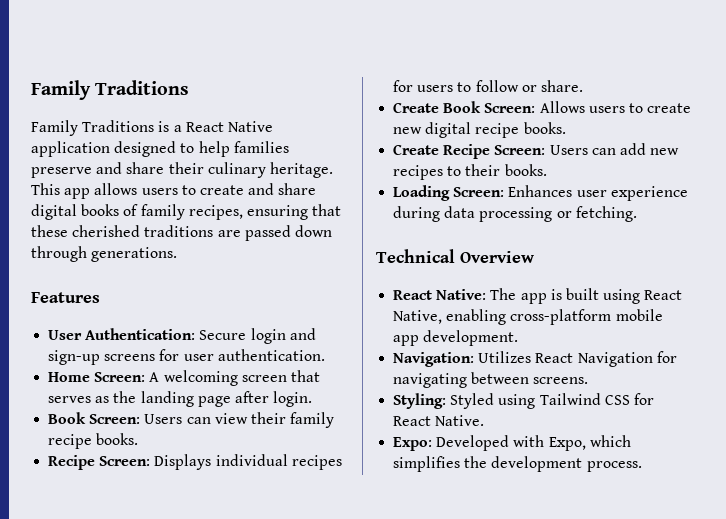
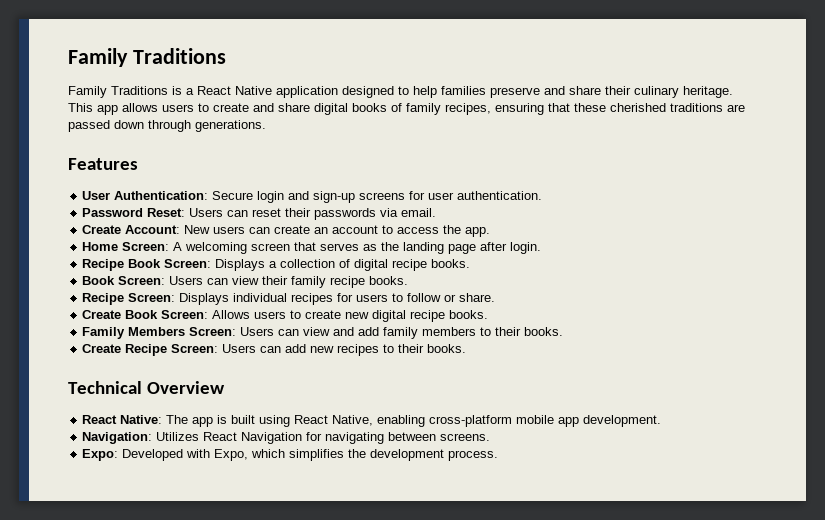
(325, 355) none -> [82,208,437,220] [82,225,491,237] // Password Reset: Users can reset their passwords via email. // Create Account: New users can create an account to access the app.
(313, 399) none -> [82,259,471,271] // Recipe Book Screen: Displays a collection of digital recipe books.
(566, 128) none -> [82,327,564,339] // Family Members Screen: Users can view and add family members to their books.
[393,185,688,201] [393,206,637,222] // Loading Screen: Enhances user experience during data processing or fetching. -> (467, 348) none
[393,393,654,409] [393,415,485,426] // Styling: Styled using Tailwind CSS for React Native. -> (491, 437) none

